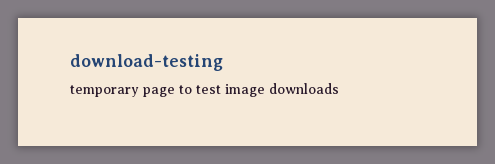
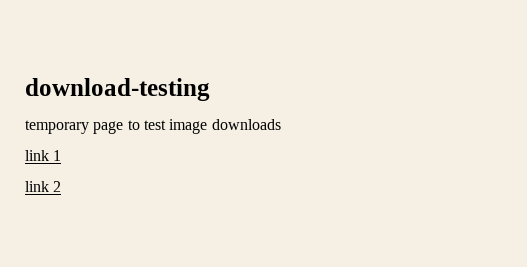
(339, 88) none -> [25,150,62,161] [25,181,62,192] // link 1 // link 2

